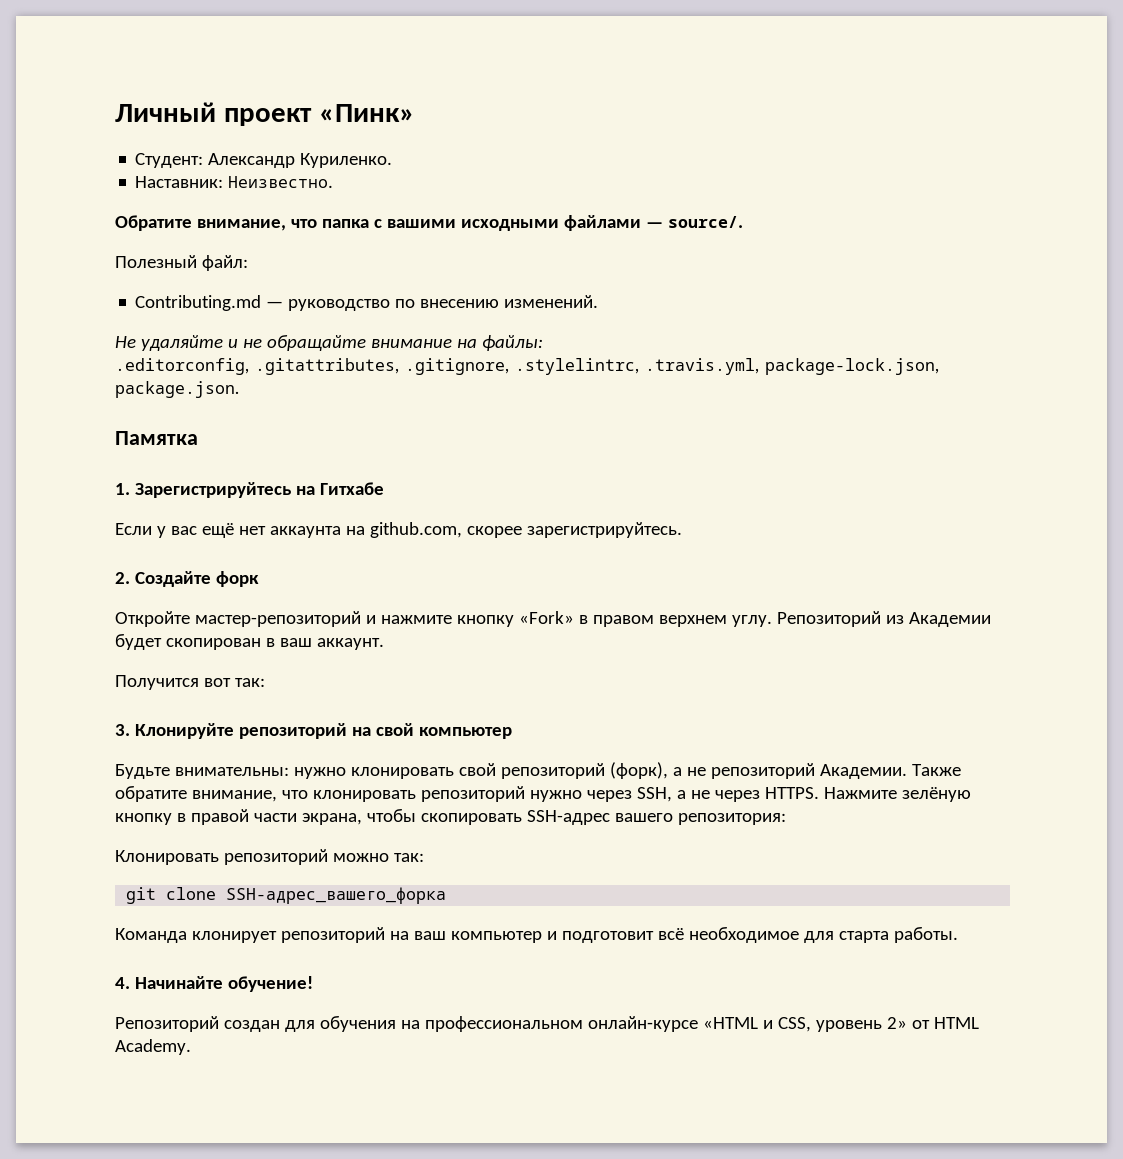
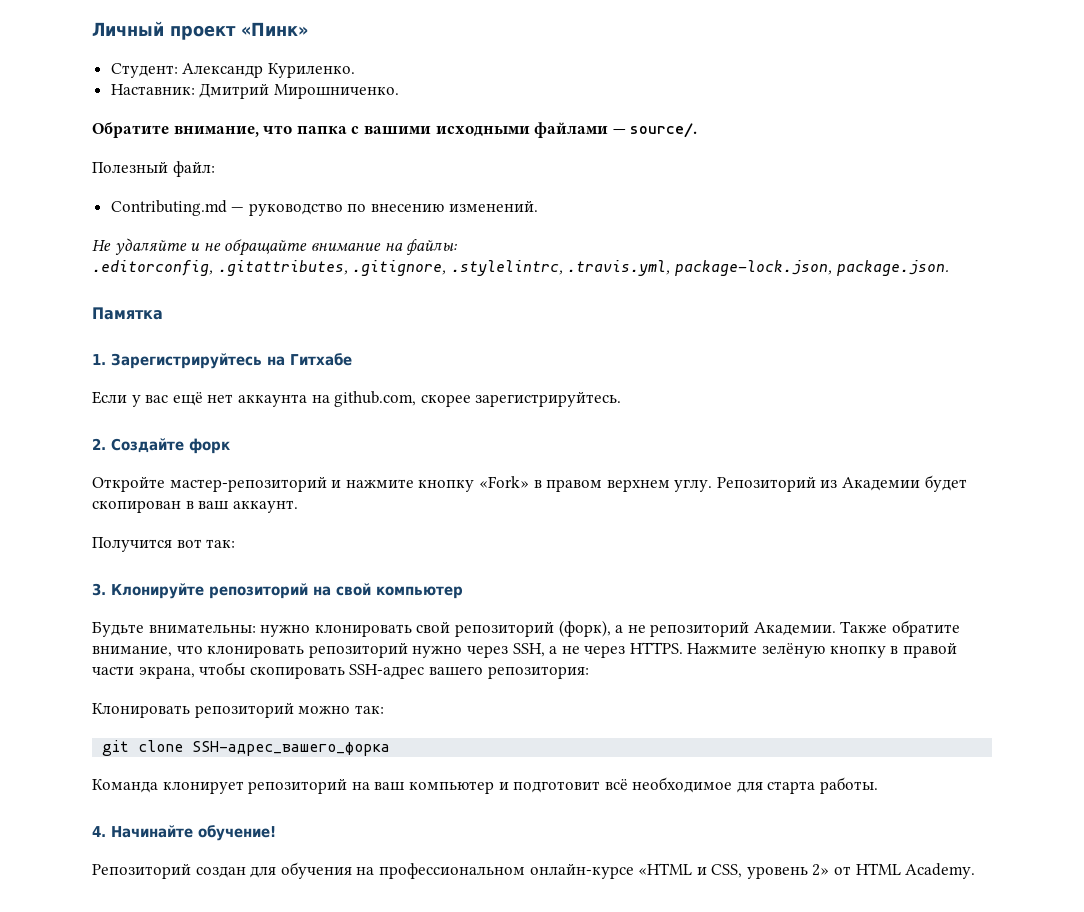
[228,176,334,188] Неизвестно. -> [199,83,399,99] Дмитрий Мирошниченко.

